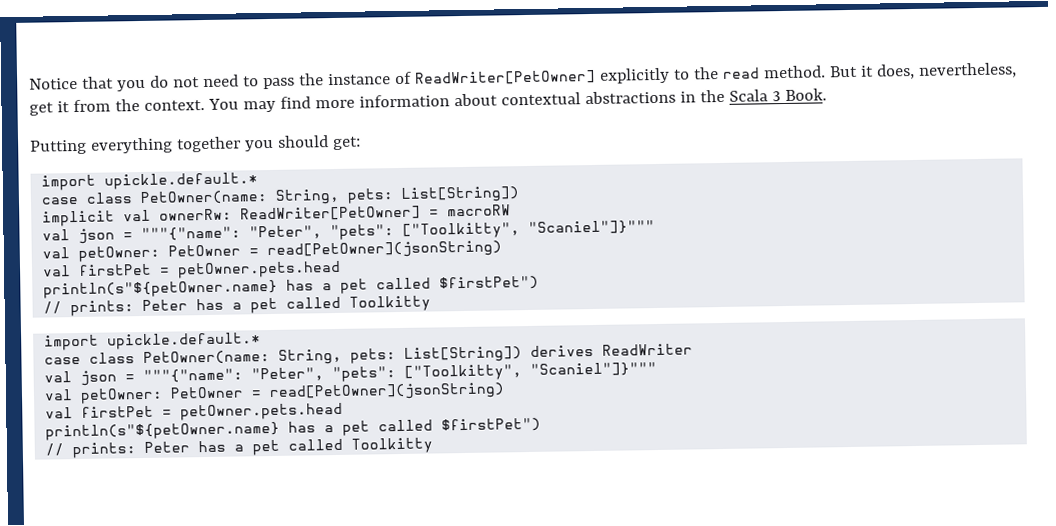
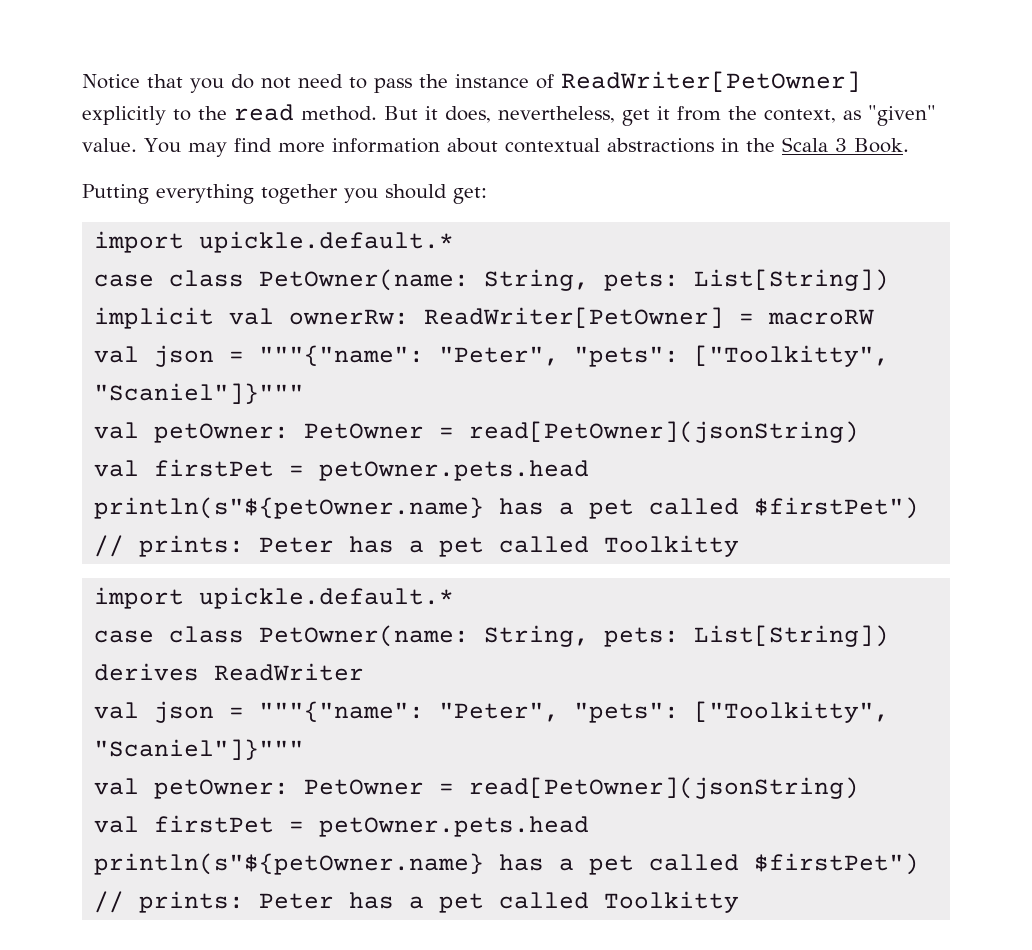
[143,100,205,111] context. -> [764,105,936,126] [82,138,137,152] context, as "given" value.

